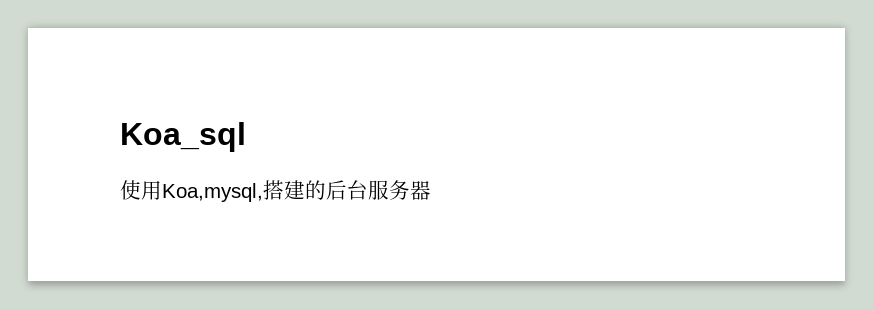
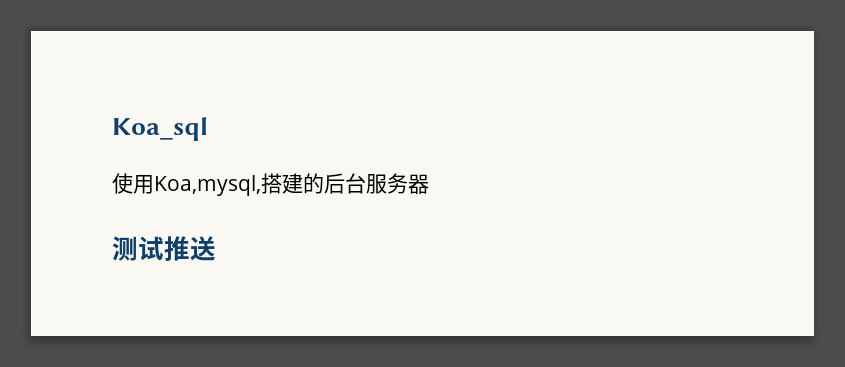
(431, 190) none -> [112,236,216,261] // 测试推送

